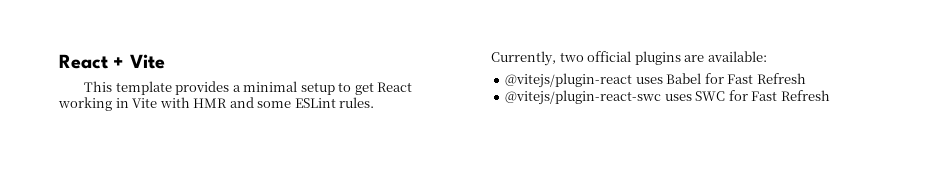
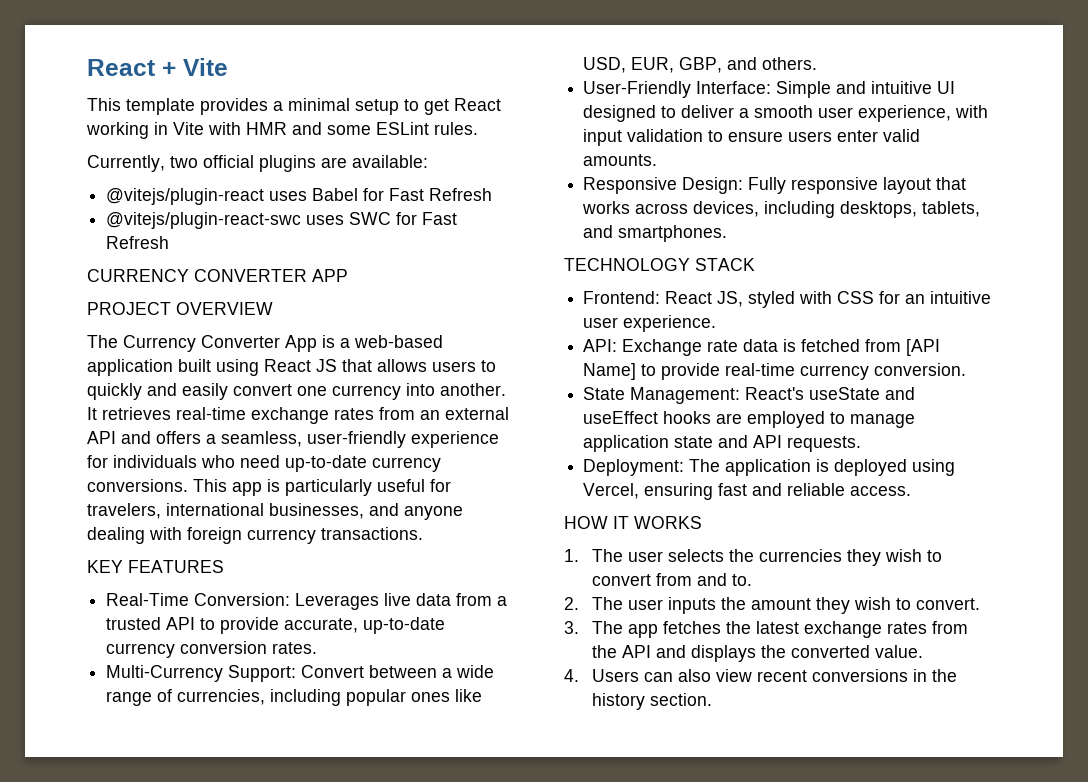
(830, 95) none -> [87,269,348,282] [87,302,273,315] [87,335,443,352] [87,359,496,376] [87,383,506,400] [87,407,509,424] [87,431,499,448] [87,455,441,472] [87,479,451,496] [87,503,463,520] [87,527,423,544] [87,560,224,573] [106,593,508,610] [106,617,446,634] [106,641,318,658] [106,665,495,682] [106,689,483,706] [583,57,818,73] [583,81,956,98] [583,105,989,122] [583,129,921,146] [583,154,658,166] [583,177,967,194] [582,201,981,218] [583,225,728,242] [564,258,755,271] [583,291,992,308] [583,315,717,332] [583,339,941,356] [583,363,967,380] [583,387,916,404] [583,411,916,428] [583,435,862,452] [583,459,956,476] [583,483,912,500] [564,516,702,529] [564,549,943,566] [592,573,753,586] [564,597,981,614] [564,621,969,638] [592,645,924,662] [564,669,958,682] [592,693,713,710] // CURRENCY CONVERTER APP // PROJECT OVERVIEW // The Currency Converter App is a web-based application built using React JS that allows users to quickly and easily convert one currency into another. It retrieves real-time exchange rates from an external API and offers a seamless, user-friendly experience for individuals who need up-to-date currency conversions. This app is particularly useful for travelers, international businesses, and anyone dealing with foreign currency transactions. // KEY FEATURES // Real-Time Conversion: Leverages live data from a trusted API to provide accurate, up-to-date currency conversion rates. // Multi-Currency Support: Convert between a wide range of currencies, including popular ones like USD, EUR, GBP, and others. // User-Friendly Interface: Simple and intuitive UI designed to deliver a smooth user experience, with input validation to ensure users enter valid amounts. // Responsive Design: Fully responsive layout that works across devices, including desktops, tablets, and smartphones. // TECHNOLOGY STACK // Frontend: React JS, styled with CSS for an intuitive user experience. // API: Exchange rate data is fetched from [API Name] to provide real-time currency conversion. // State Management: React's useState and useEffect hooks are employed to manage application state and API requests. // Deployment: The application is deployed using Vercel, ensuring fast and reliable access. // HOW IT WORKS // 1. The user selects the currencies they wish to convert from and to. // 2. The user inputs the amount they wish to convert. // 3. The app fetches the latest exchange rates from the API and displays the converted value. // 4. Users can also view recent conversions in the history section.

